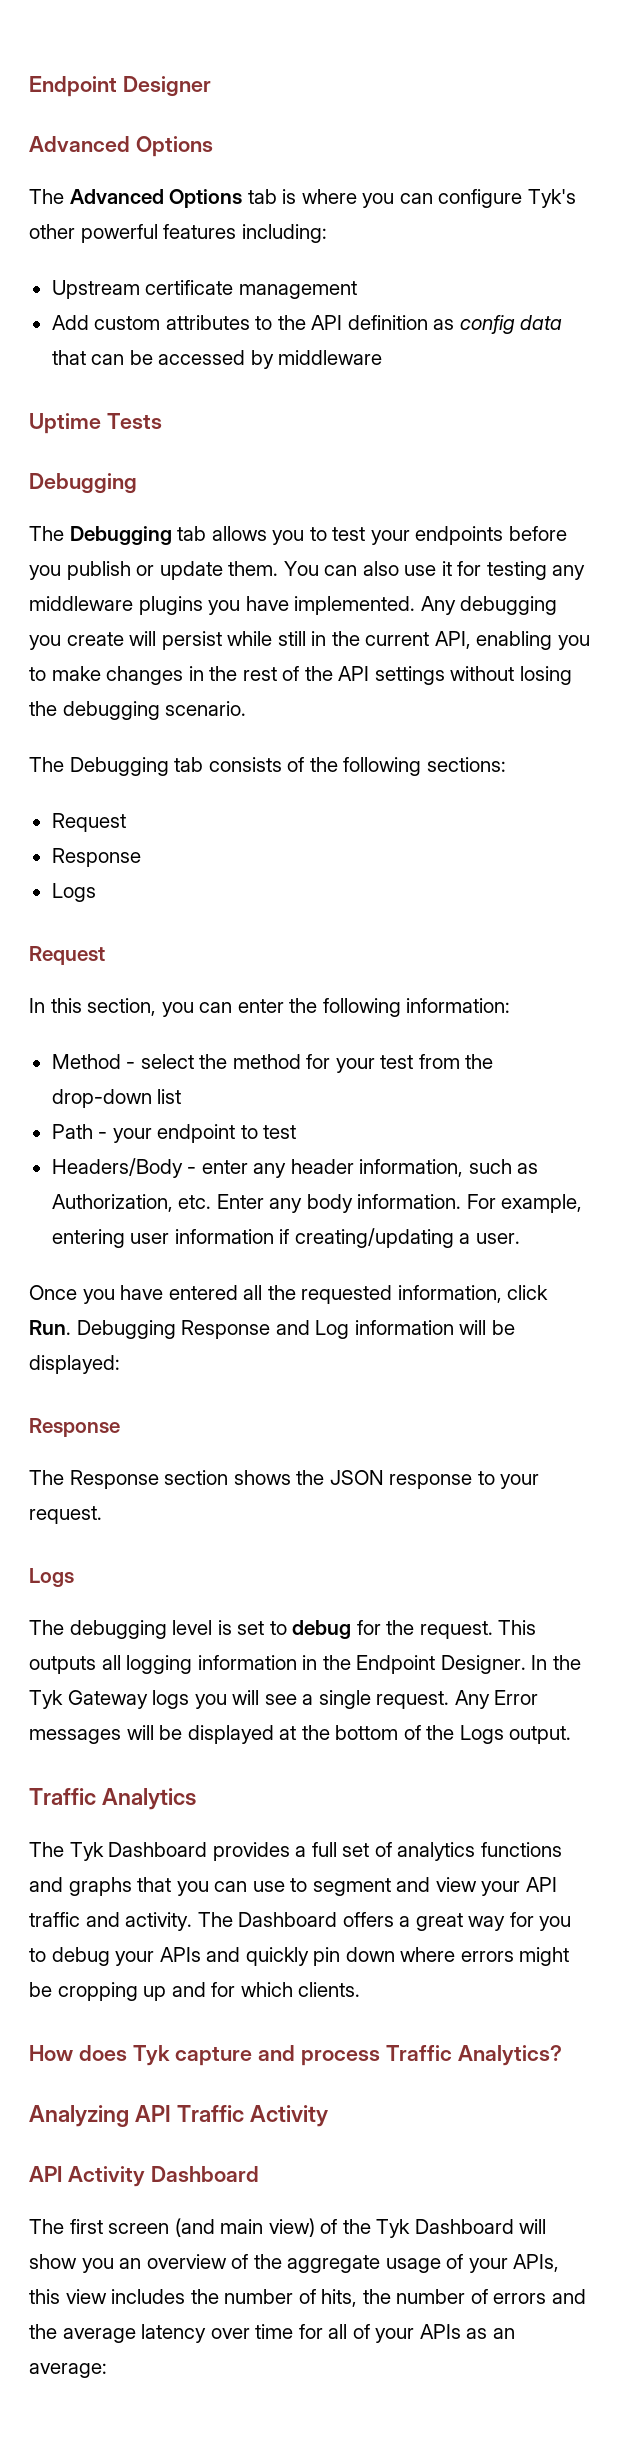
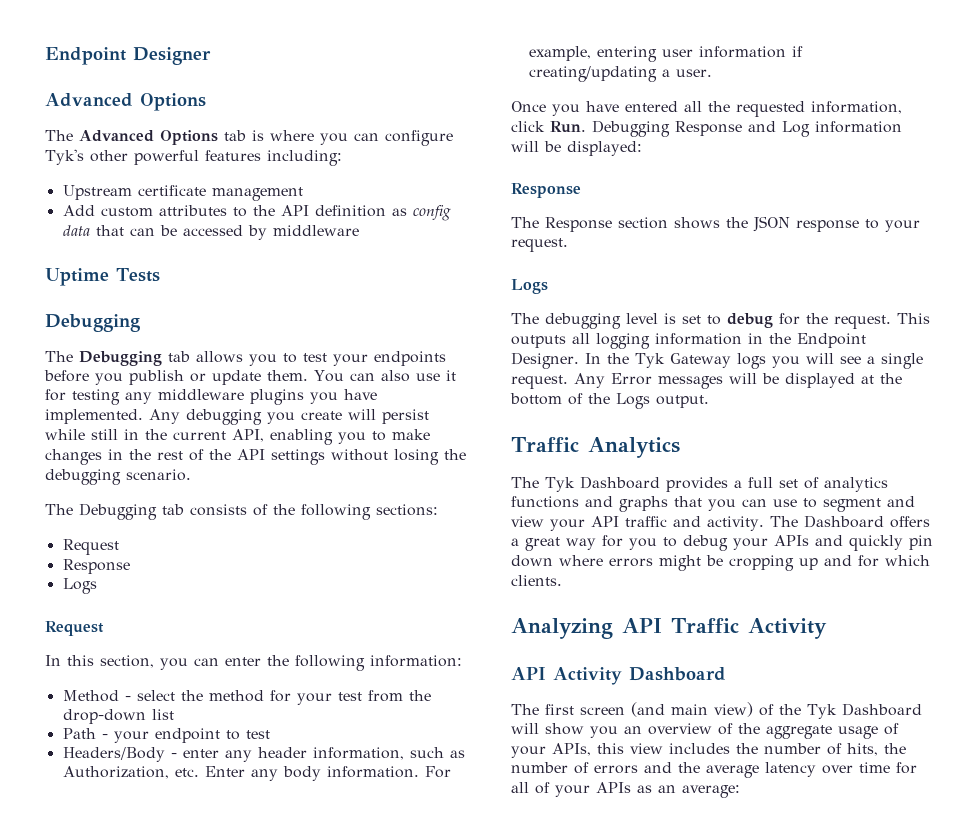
[29,2045,562,2066] // How does Tyk capture and process Traffic Analytics? -> (562, 580) none

